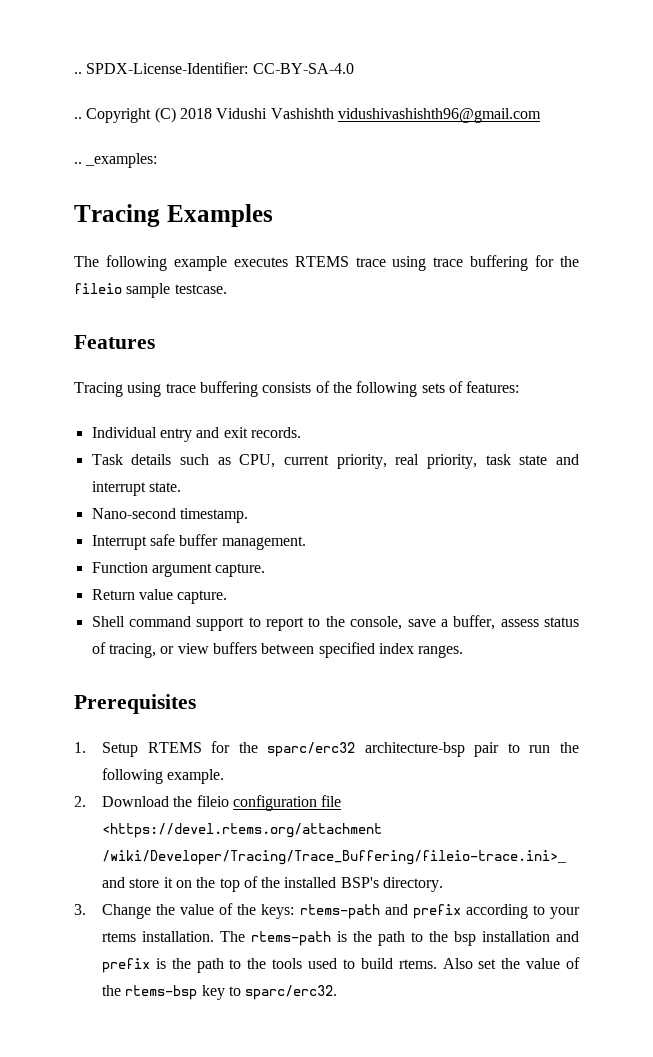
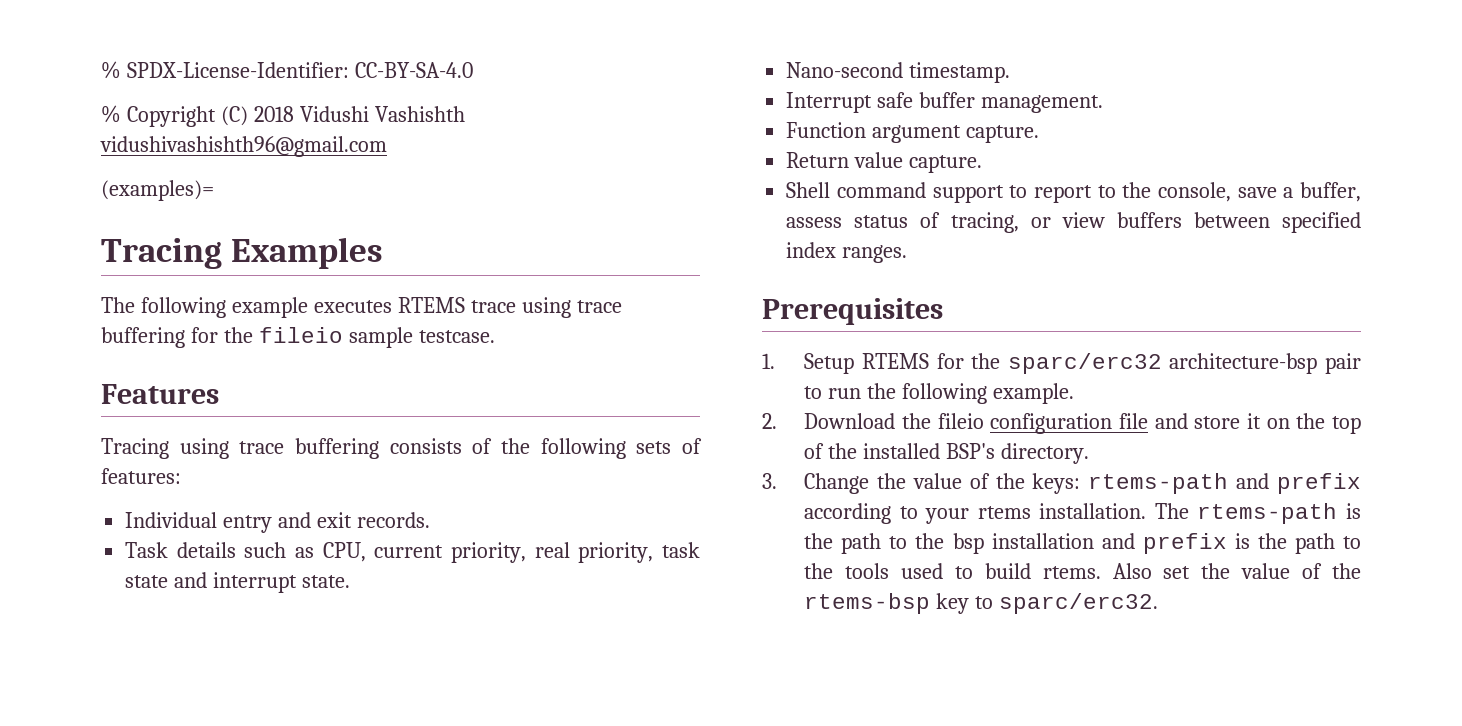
[74,72,82,74] .. -> [101,61,121,79] %
[74,117,82,119] .. -> [101,105,121,123] %
[74,153,158,168] .. _examples: -> [101,180,214,201] (examples)=
[101,823,382,838] [101,850,567,865] <https://devel.rtems.org/attachment /wiki/Developer/Tracing/Trace_Buffering/fileio-trace.ini>_ -> (1148, 421) none

